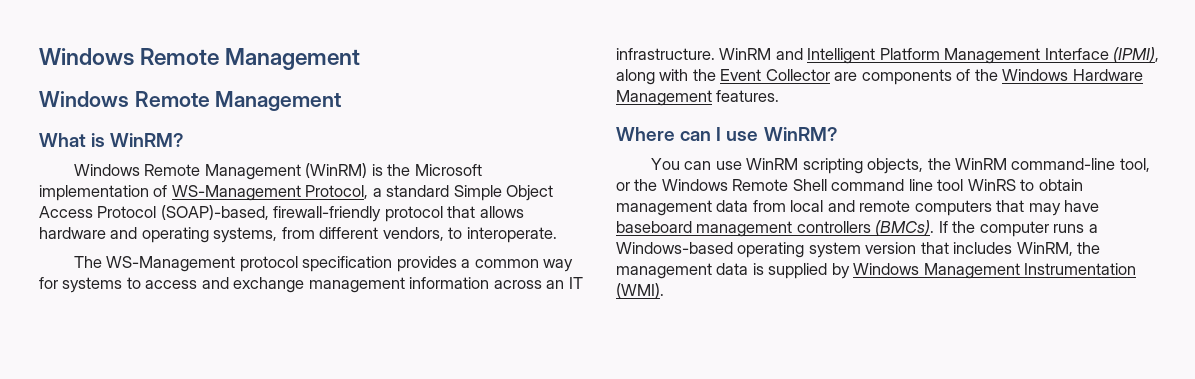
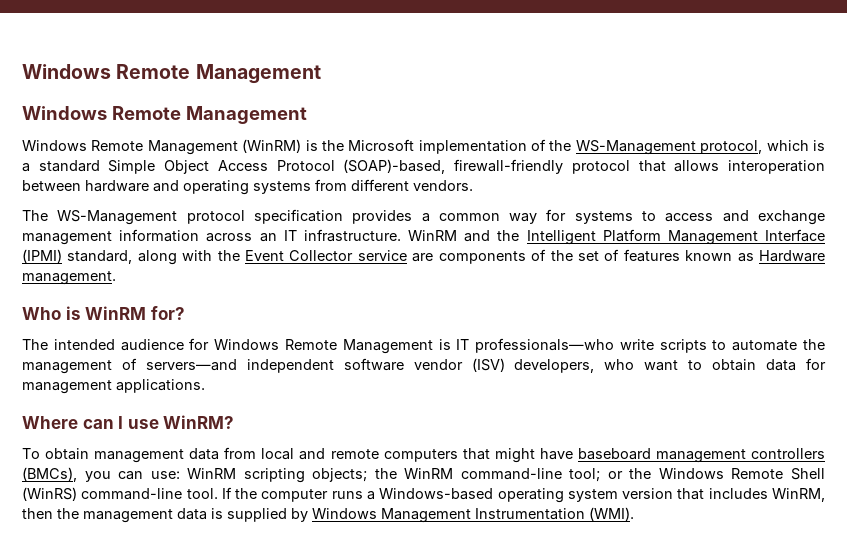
[39,48,361,70] [39,91,342,111] [39,133,185,147] Windows Remote Management // Windows Remote Management // What is WinRM? -> [22,64,321,84] [22,106,307,124] Windows Remote Management // Windows Remote Management
[171,185,369,201] WS-Management Protocol, -> [549,140,825,155] the WS-Management protocol, which is
(524, 212) none -> [728,160,826,174] [22,180,81,191] interoperation between
[213,227,278,243] systems, -> [253,181,311,194] systems
[382,227,557,243] vendors, to interoperate. -> [413,180,473,191] vendors.
(803, 54) none -> [497,230,520,241] the
[1113,47,1160,62] (IPMI), -> [22,249,133,264] (IPMI) standard,
(830, 75) none -> [357,250,407,261] service
[1002,69,1143,81] [616,90,780,106] Windows Hardware Management features. -> [577,249,825,262] [22,271,116,285] [22,306,185,320] [22,338,826,354] [22,358,826,374] [22,379,205,394] set of features known as Hardware management. // Who is WinRM for? // The intended audience for Windows Remote Management is IT professionals—who write scripts to automate the management of servers—and independent software vendor (ISV) developers, who want to obtain data for management applications.
[650,158,1150,174] [616,179,1035,191] You can use WinRM scripting objects, the WinRM command-line tool, or the Windows Remote Shell command line tool WinRS to -> [22,448,40,459] To
[1028,203,1061,216] may -> [494,448,535,463] might
[875,220,935,235] (BMCs). -> [22,467,825,483] [22,487,218,501] (BMCs), you can use: WinRM scripting objects; the WinRM command-line tool; or the Windows Remote Shell (WinRS) command-line tool.
(1073, 249) none -> [22,508,53,519] then

